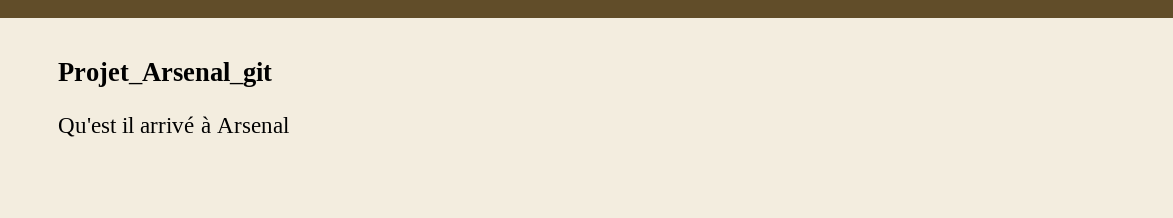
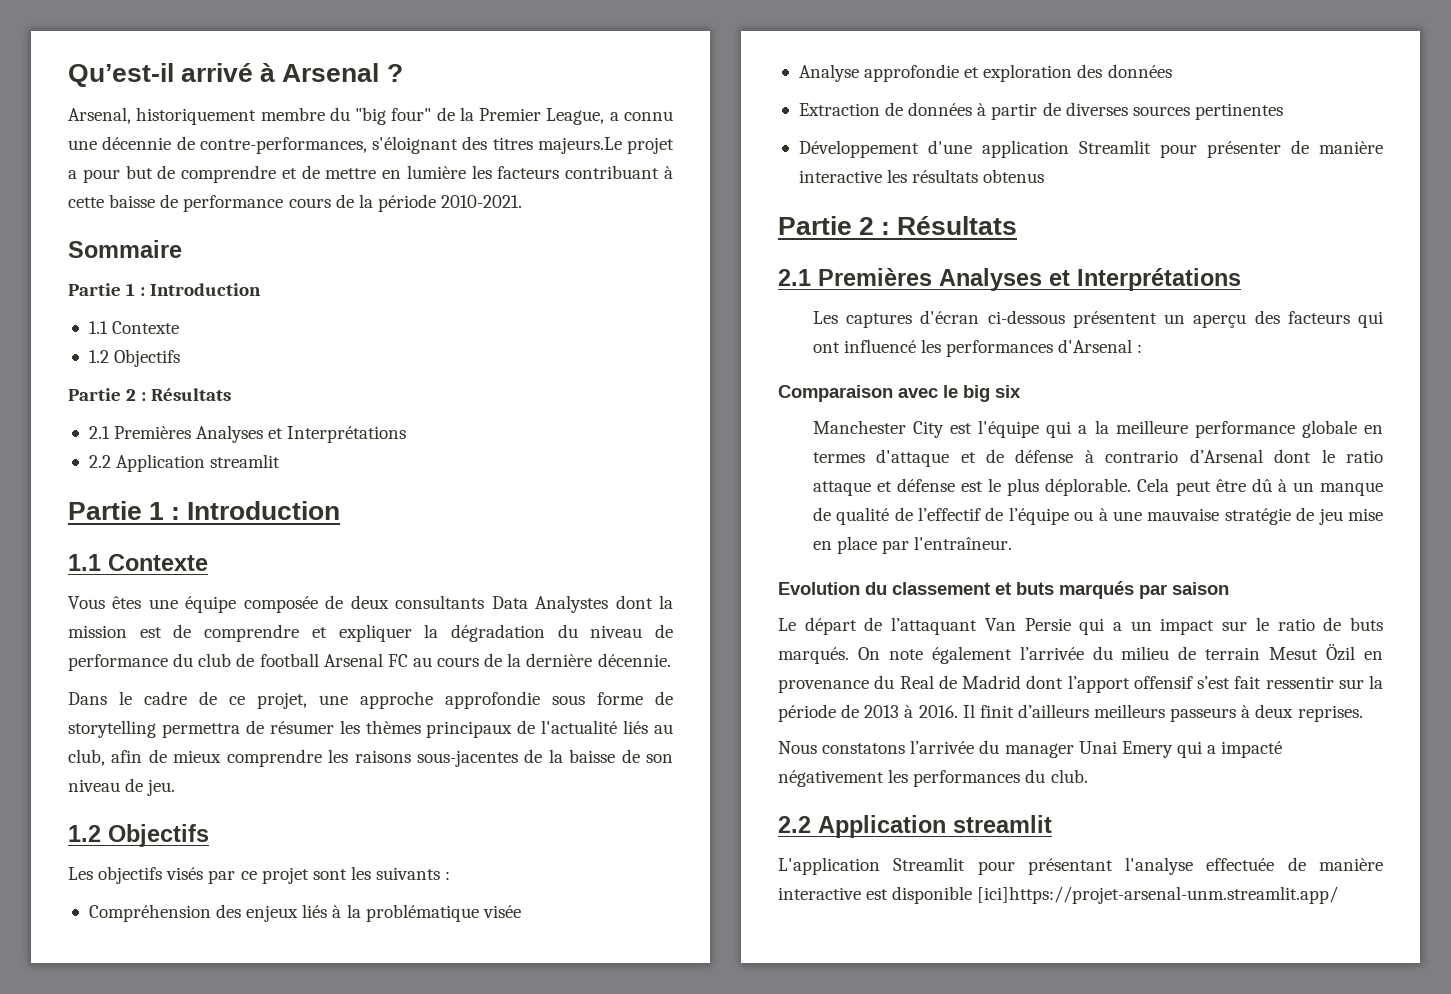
[58,62,272,87] [58,116,289,137] Projet_Arsenal_git // Qu'est il arrivé à Arsenal -> [68,63,403,87] [68,107,673,125] [68,136,674,154] [68,165,673,183] [68,194,523,212] [68,240,182,258] [68,283,262,296] [88,321,180,334] [88,349,181,367] [68,388,232,401] [88,425,407,443] [88,454,281,472] [68,501,341,520] [68,554,208,571] [68,595,673,613] [68,624,674,642] [68,653,671,671] [68,691,673,709] [68,720,673,738] [68,749,673,767] [68,778,176,796] [68,824,209,847] [68,866,451,884] [88,904,521,922] [798,64,1172,82] [798,102,1283,120] [798,140,1383,158] [798,169,1045,183] [778,216,1018,235] [778,268,1241,291] [812,310,1383,328] [812,339,1143,357] [778,385,1021,402] [812,420,1383,438] [812,449,1383,467] [812,478,1383,496] [812,507,1383,525] [812,536,1013,554] [778,581,1229,599] [778,617,1383,635] [778,644,1383,664] [778,675,1383,693] [778,704,1363,722] [778,740,1283,758] [778,769,1088,787] [778,815,1052,838] [778,857,1383,875] [778,886,1339,904] Qu’est-il arrivé à Arsenal ? // Arsenal, historiquement membre du "big four" de la Premier League, a connu une décennie de contre-performances, s'éloignant des titres majeurs.Le projet a pour but de comprendre et de mettre en lumière les facteurs contribuant à cette baisse de performance cours de la période 2010-2021. // Sommaire // Partie 1 : Introduction // 1.1 Contexte // 1.2 Objectifs // Partie 2 : Résultats // 2.1 Premières Analyses et Interprétations // 2.2 Application streamlit // Partie 1 : Introduction // 1.1 Contexte // Vous êtes une équipe composée de deux consultants Data Analystes dont la mission est de comprendre et expliquer la dégradation du niveau de performance du club de football Arsenal FC au cours de la dernière décennie. // Dans le cadre de ce projet, une approche approfondie sous forme de storytelling permettra de résumer les thèmes principaux de l'actualité liés au club, afin de mieux comprendre les raisons sous-jacentes de la baisse de son niveau de jeu. // 1.2 Objectifs // Les objectifs visés par ce projet sont les suivants : // Compréhension des enjeux liés à la problématique visée // Analyse approfondie et exploration des données // Extraction de données à partir de diverses sources pertinentes // Développement d'une application Streamlit pour présenter de manière interactive les résultats obtenus // Partie 2 : Résultats // 2.1 Premières Analyses et Interprétations // Les captures d'écran ci-dessous présentent un aperçu des facteurs qui ont influencé les performances d'Arsenal : // Comparaison avec le big six // Manchester City est l'équipe qui a la meilleure performance globale en termes d'attaque et de défense à contrario d’Arsenal dont le ratio attaque et défense est le plus déplorable. Cela peut être dû à un manque de qualité de l’effectif de l’équipe ou à une mauvaise stratégie de jeu mise en place par l'entraîneur. // Evolution du classement et buts marqués par saison // Le départ de l’attaquant Van Persie qui a un impact sur le ratio de buts marqués. On note également l’arrivée du milieu de terrain Mesut Özil en provenance du Real de Madrid dont l’apport offensif s’est fait ressentir sur la période de 2013 à 2016. Il finit d’ailleurs meilleurs passeurs à deux reprises. // Nous constatons l’arrivée du manager Unai Emery qui a impacté négativement les performances du club. // 2.2 Application streamlit // L'application Streamlit pour présentant l'analyse effectuée de manière interactive est disponible [ici]https://projet-arsenal-unm.streamlit.app/

